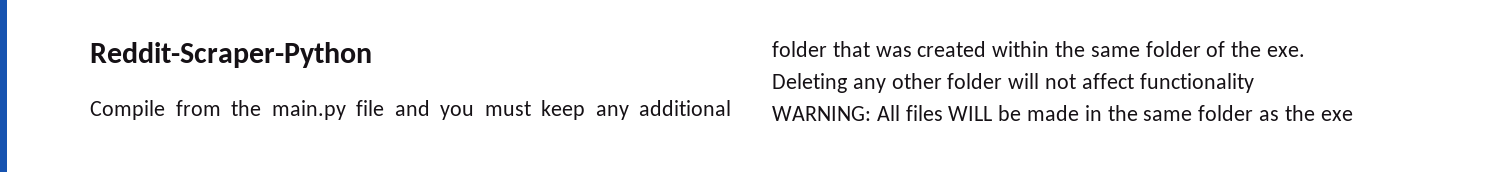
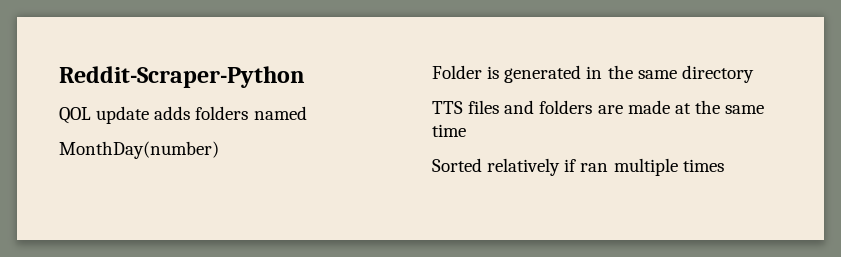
[90,100,731,120] [772,41,1306,57] [772,73,1254,93] [772,105,1353,121] Compile from the main.py file and you must keep any additional folder that was created within the same folder of the exe. // Deleting any other folder will not affect functionality // WARNING: All files WILL be made in the same folder as the exe -> [59,106,307,124] [59,141,219,159] [432,65,754,83] [432,100,765,114] [432,124,466,137] [432,158,724,176] QOL update adds folders named // MonthDay(number) // Folder is generated in the same directory // TTS files and folders are made at the same time // Sorted relatively if ran multiple times

